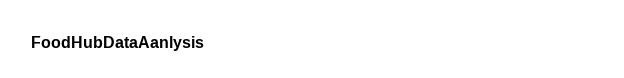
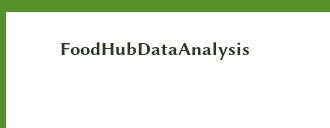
[31,36,204,51] FoodHubDataAanlysis -> [60,42,250,60] FoodHubDataAnalysis

